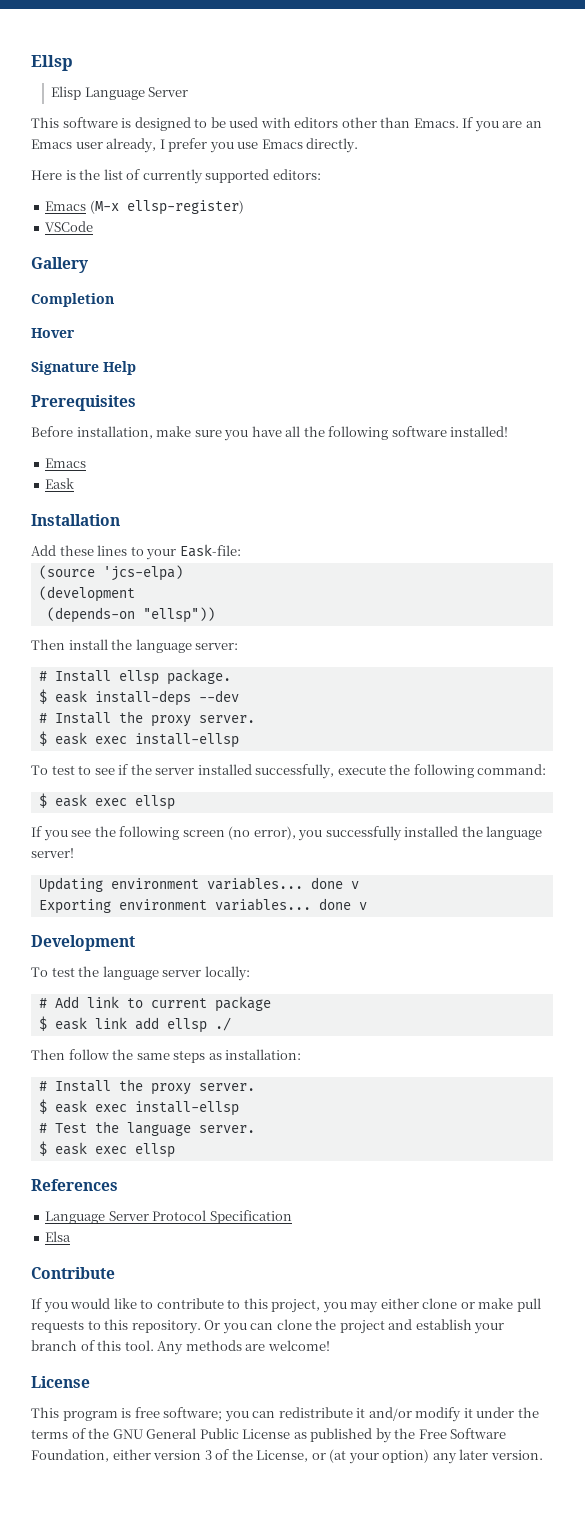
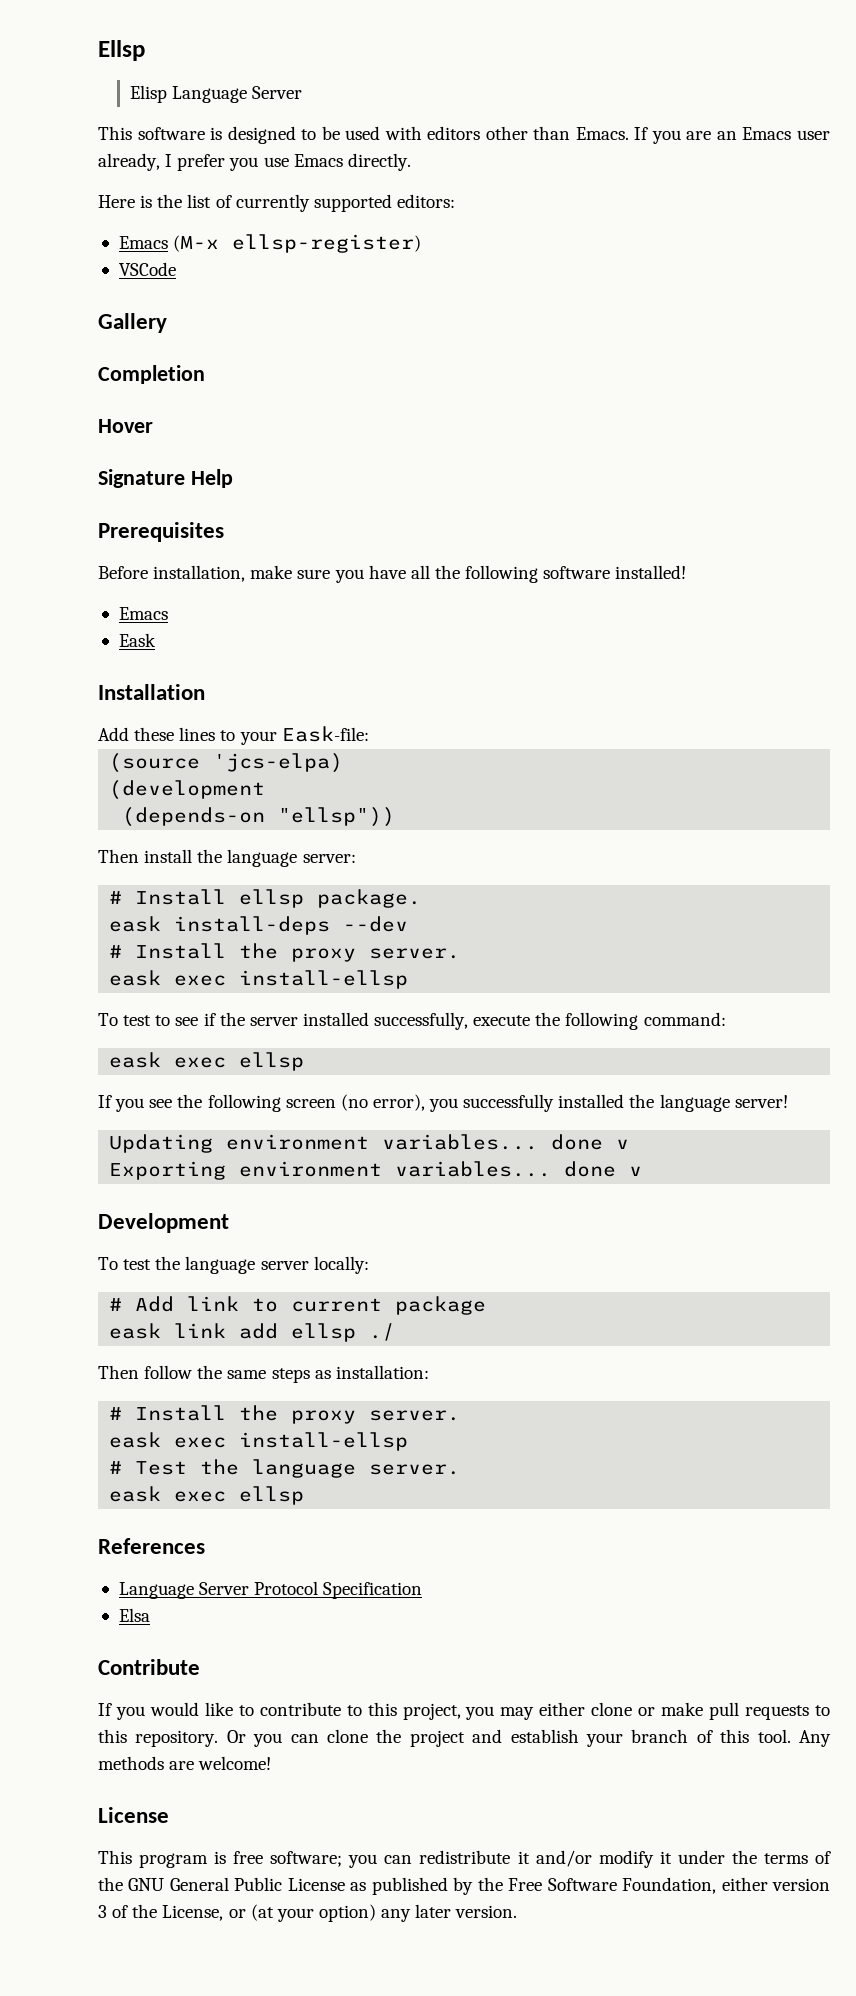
[38,689,47,704] $ -> (422, 898) none
[38,731,47,746] $ -> (461, 953) none
[38,793,47,808] $ -> (726, 1019) none
[38,1016,47,1031] $ -> (487, 1305) none
[38,1099,47,1114] $ -> (461, 1415) none
[38,1141,47,1156] $ -> (461, 1469) none

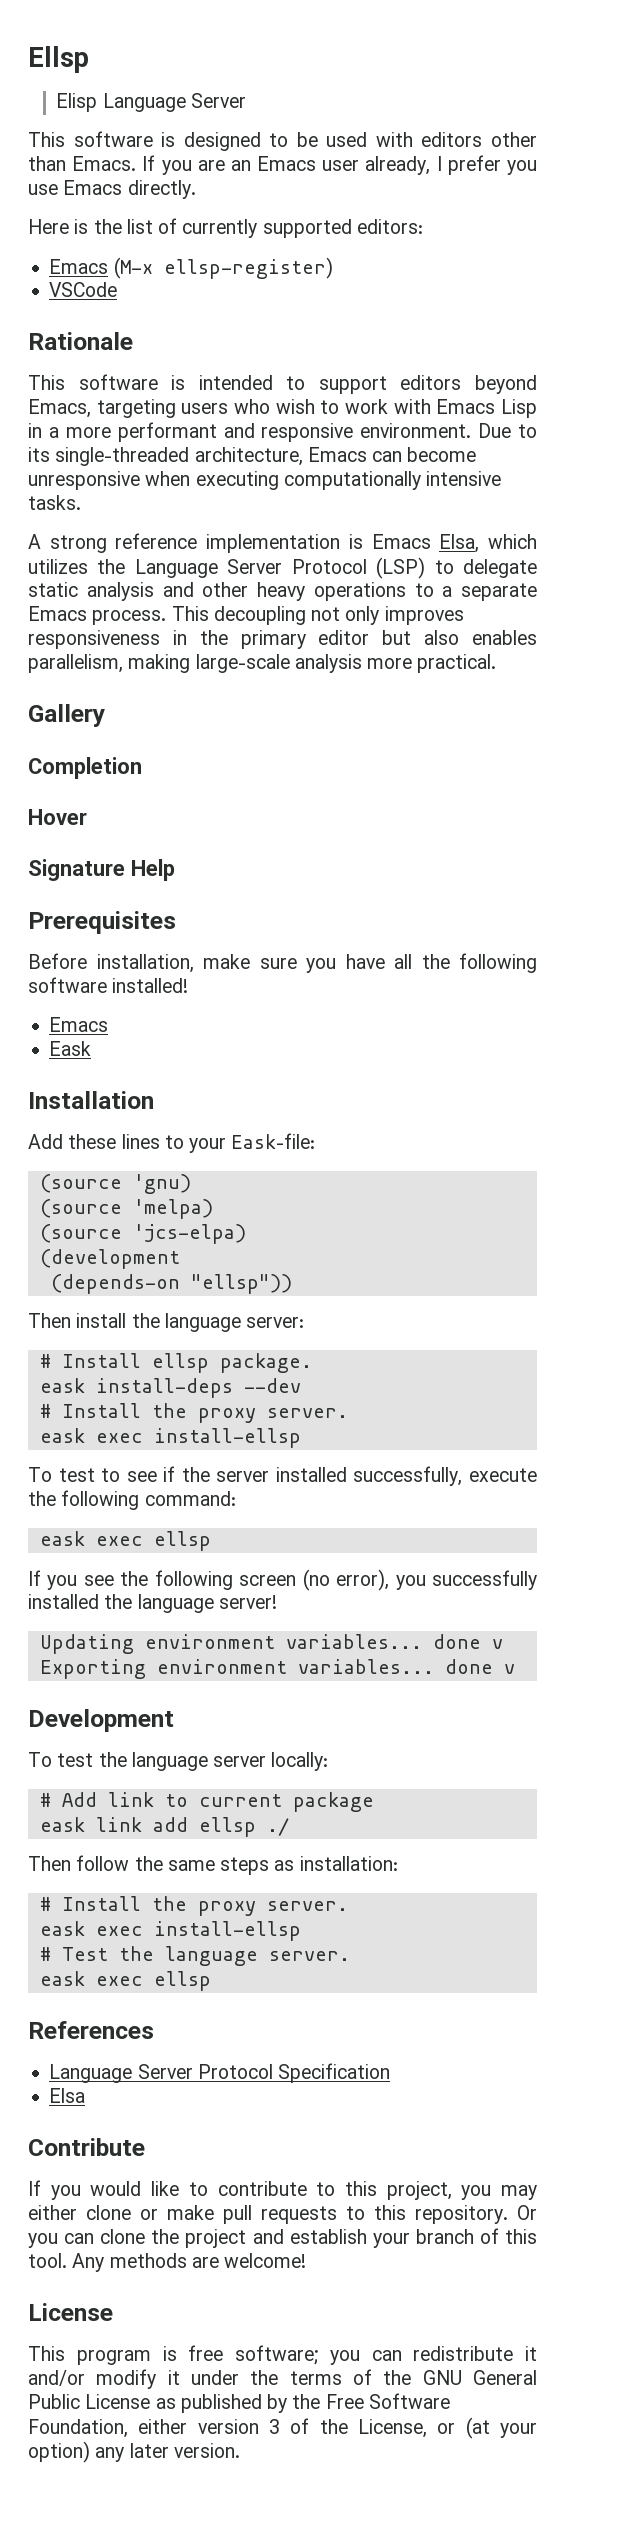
(176, 269) none -> [28,332,133,350] [28,374,537,394] [28,399,537,418] [28,422,537,442] [28,447,477,466] [28,471,502,490] [28,495,81,510] [28,533,537,553] [28,557,537,579] [28,582,537,601] [28,606,464,625] [28,630,537,649] [28,654,497,673] // Rationale // This software is intended to support editors beyond Emacs, targeting users who wish to work with Emacs Lisp in a more performant and responsive environment. Due to its single-threaded architecture, Emacs can become unresponsive when executing computationally intensive tasks. // A strong reference implementation is Emacs Elsa, which utilizes the Language Server Protocol (LSP) to delegate static analysis and other heavy operations to a separate Emacs process. This decoupling not only improves responsiveness in the primary editor but also enables parallelism, making large-scale analysis more practical.
(369, 734) none -> [39,1174,191,1194] [39,1199,213,1219] // (source 'gnu) // (source 'melpa)

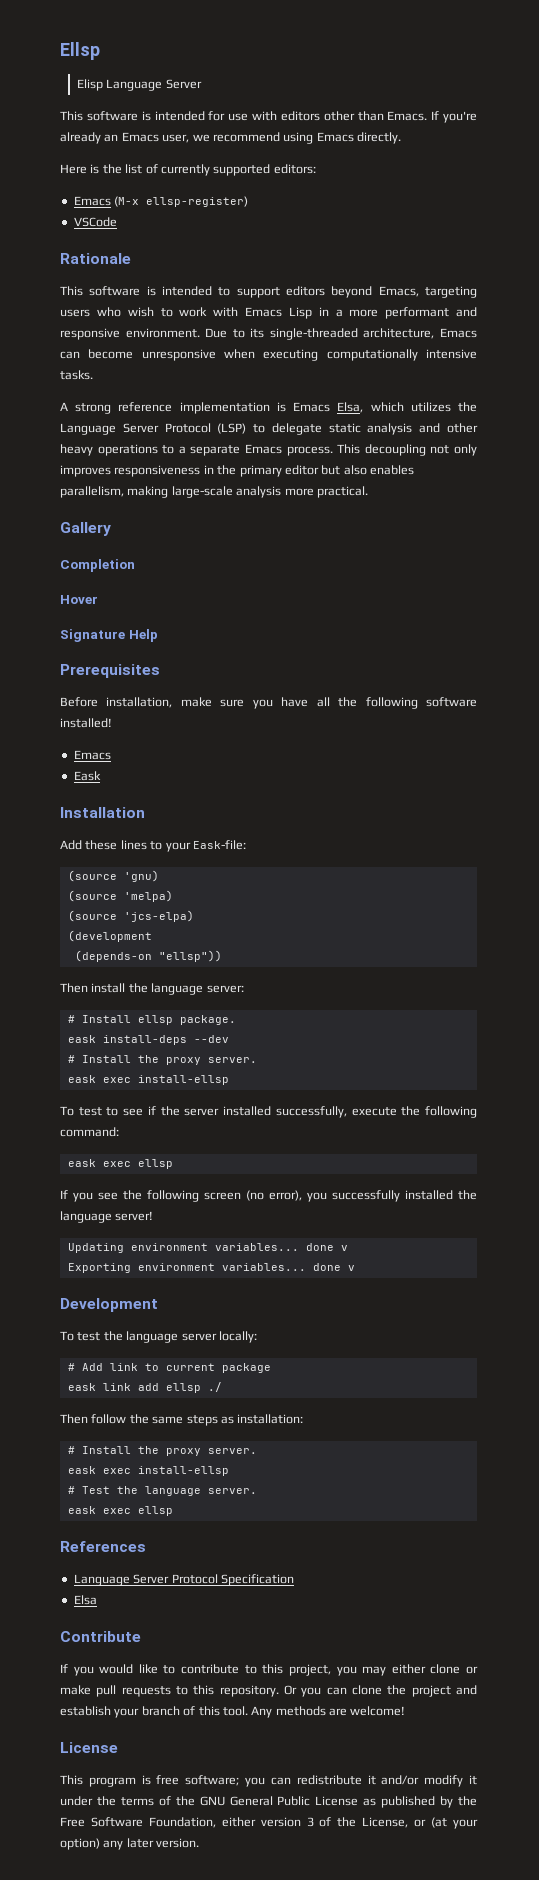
[183,132,368,151] designed to be used -> [154,111,249,121] intended for use
[161,155,537,175] [28,184,58,195] you are an Emacs user already, I prefer you use -> [442,111,477,123] [60,132,314,144] you're already an Emacs user, we recommend using

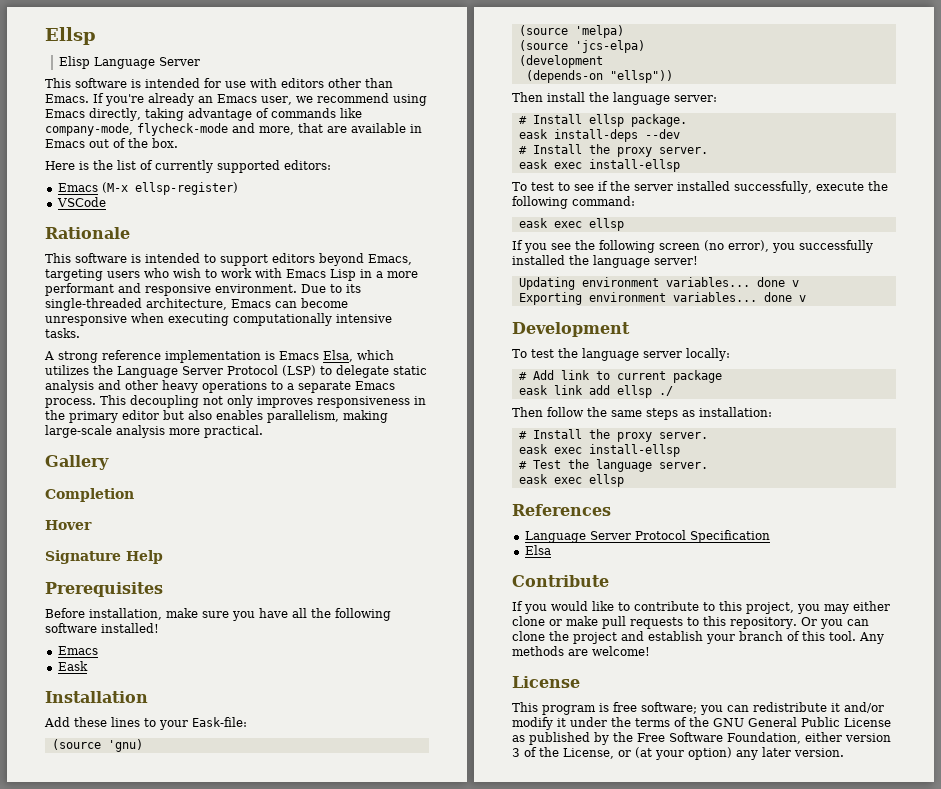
[357,132,401,144] directly. -> [89,108,362,121] [45,123,422,136] [45,138,178,148] directly, taking advantage of commands like company-mode, flycheck-mode and more, that are available in Emacs out of the box.

